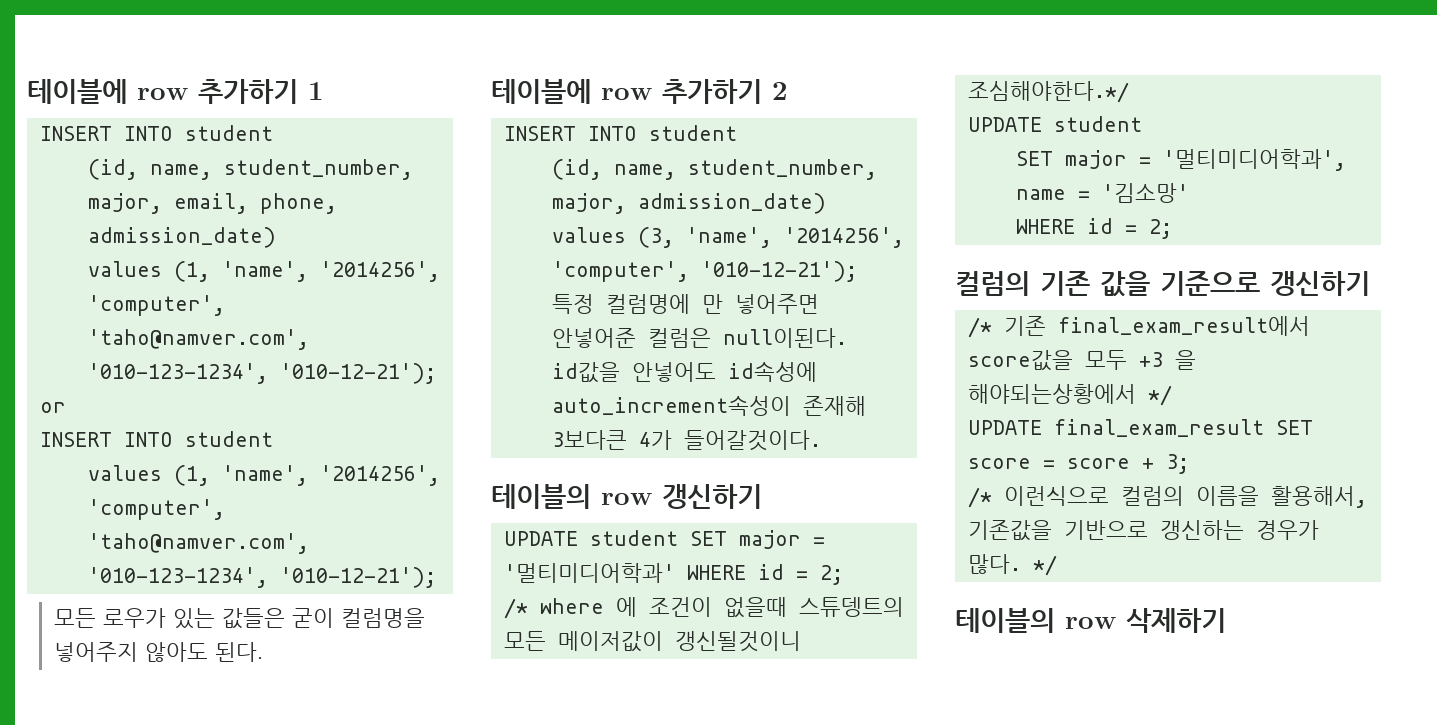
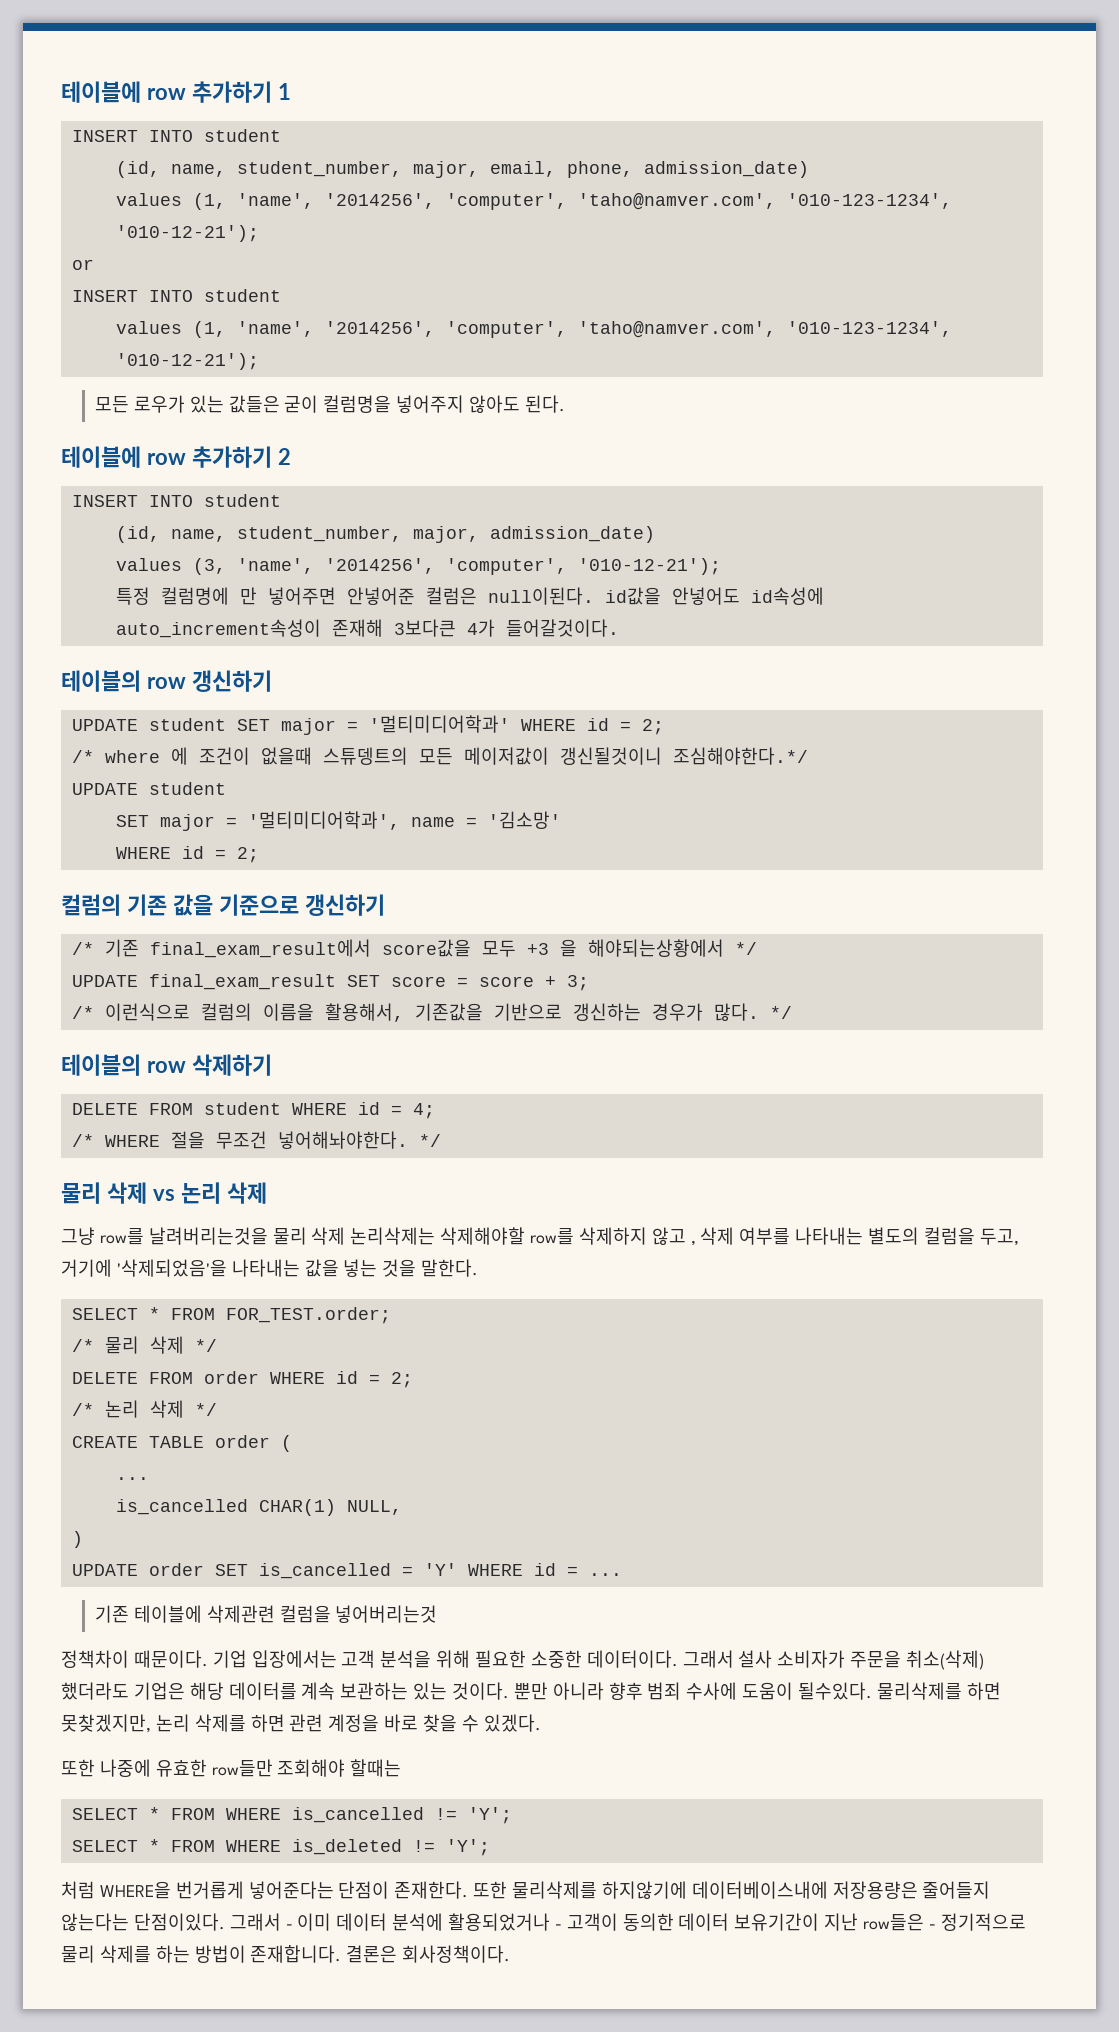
(1226, 620) none -> [71,1102,435,1119] [71,1131,441,1149] [61,1182,267,1204] [61,1227,1019,1246] [61,1259,479,1277] [71,1307,391,1324] [71,1336,217,1354] [71,1371,413,1388] [71,1400,217,1418] [71,1435,292,1452] [115,1477,149,1480] [115,1499,402,1516] [71,1531,83,1548] [71,1563,622,1579] [95,1605,438,1623] [61,1650,985,1670] [61,1682,1001,1700] [61,1714,541,1733] [61,1759,402,1777] [71,1807,512,1824] [71,1839,490,1856] [61,1881,991,1899] [61,1913,1026,1931] [61,1945,511,1963] // DELETE FROM student WHERE id = 4; // /* WHERE 절을 무조건 넣어해놔야한다. */ // 물리 삭제 vs 논리 삭제 // 그냥 row를 날려버리는것을 물리 삭제 논리삭제는 삭제해야할 row를 삭제하지 않고 , 삭제 여부를 나타내는 별도의 컬럼을 두고, 거기에 '삭제되었음'을 나타내는 값을 넣는 것을 말한다. // SELECT * FROM FOR_TEST.order; // /* 물리 삭제 */ // DELETE FROM order WHERE id = 2; // /* 논리 삭제 */ // CREATE TABLE order ( // ... // is_cancelled CHAR(1) NULL, // ) // UPDATE order SET is_cancelled = 'Y' WHERE id = ... // 기존 테이블에 삭제관련 컬럼을 넣어버리는것 // 정책차이 때문이다. 기업 입장에서는 고객 분석을 위해 필요한 소중한 데이터이다. 그래서 설사 소비자가 주문을 취소(삭제) 했더라도 기업은 해당 데이터를 계속 보관하는 있는 것이다. 뿐만 아니라 향후 범죄 수사에 도움이 될수있다. 물리삭제를 하면 못찾겠지만, 논리 삭제를 하면 관련 계정을 바로 찾을 수 있겠다. // 또한 나중에 유효한 row들만 조회해야 할때는 // SELECT * FROM WHERE is_cancelled != 'Y'; // SELECT * FROM WHERE is_deleted != 'Y'; // 처럼 WHERE을 번거롭게 넣어준다는 단점이 존재한다. 또한 물리삭제를 하지않기에 데이터베이스내에 저장용량은 줄어들지 않는다는 단점이있다. 그래서 - 이미 데이터 분석에 활용되었거나 - 고객이 동의한 데이터 보유기간이 지난 row들은 - 정기적으로 물리 삭제를 하는 방법이 존재합니다. 결론은 회사정책이다.

